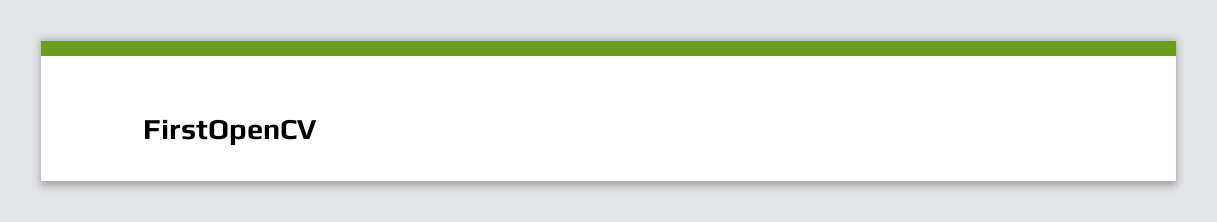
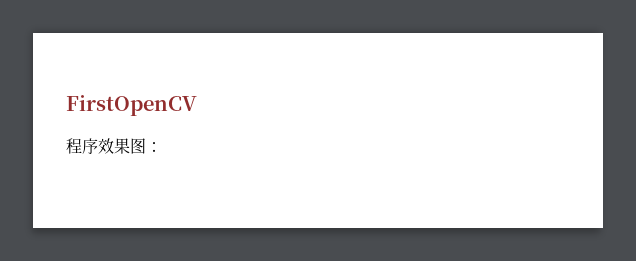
(317, 132) none -> [66,138,162,154] // 程序效果图：

